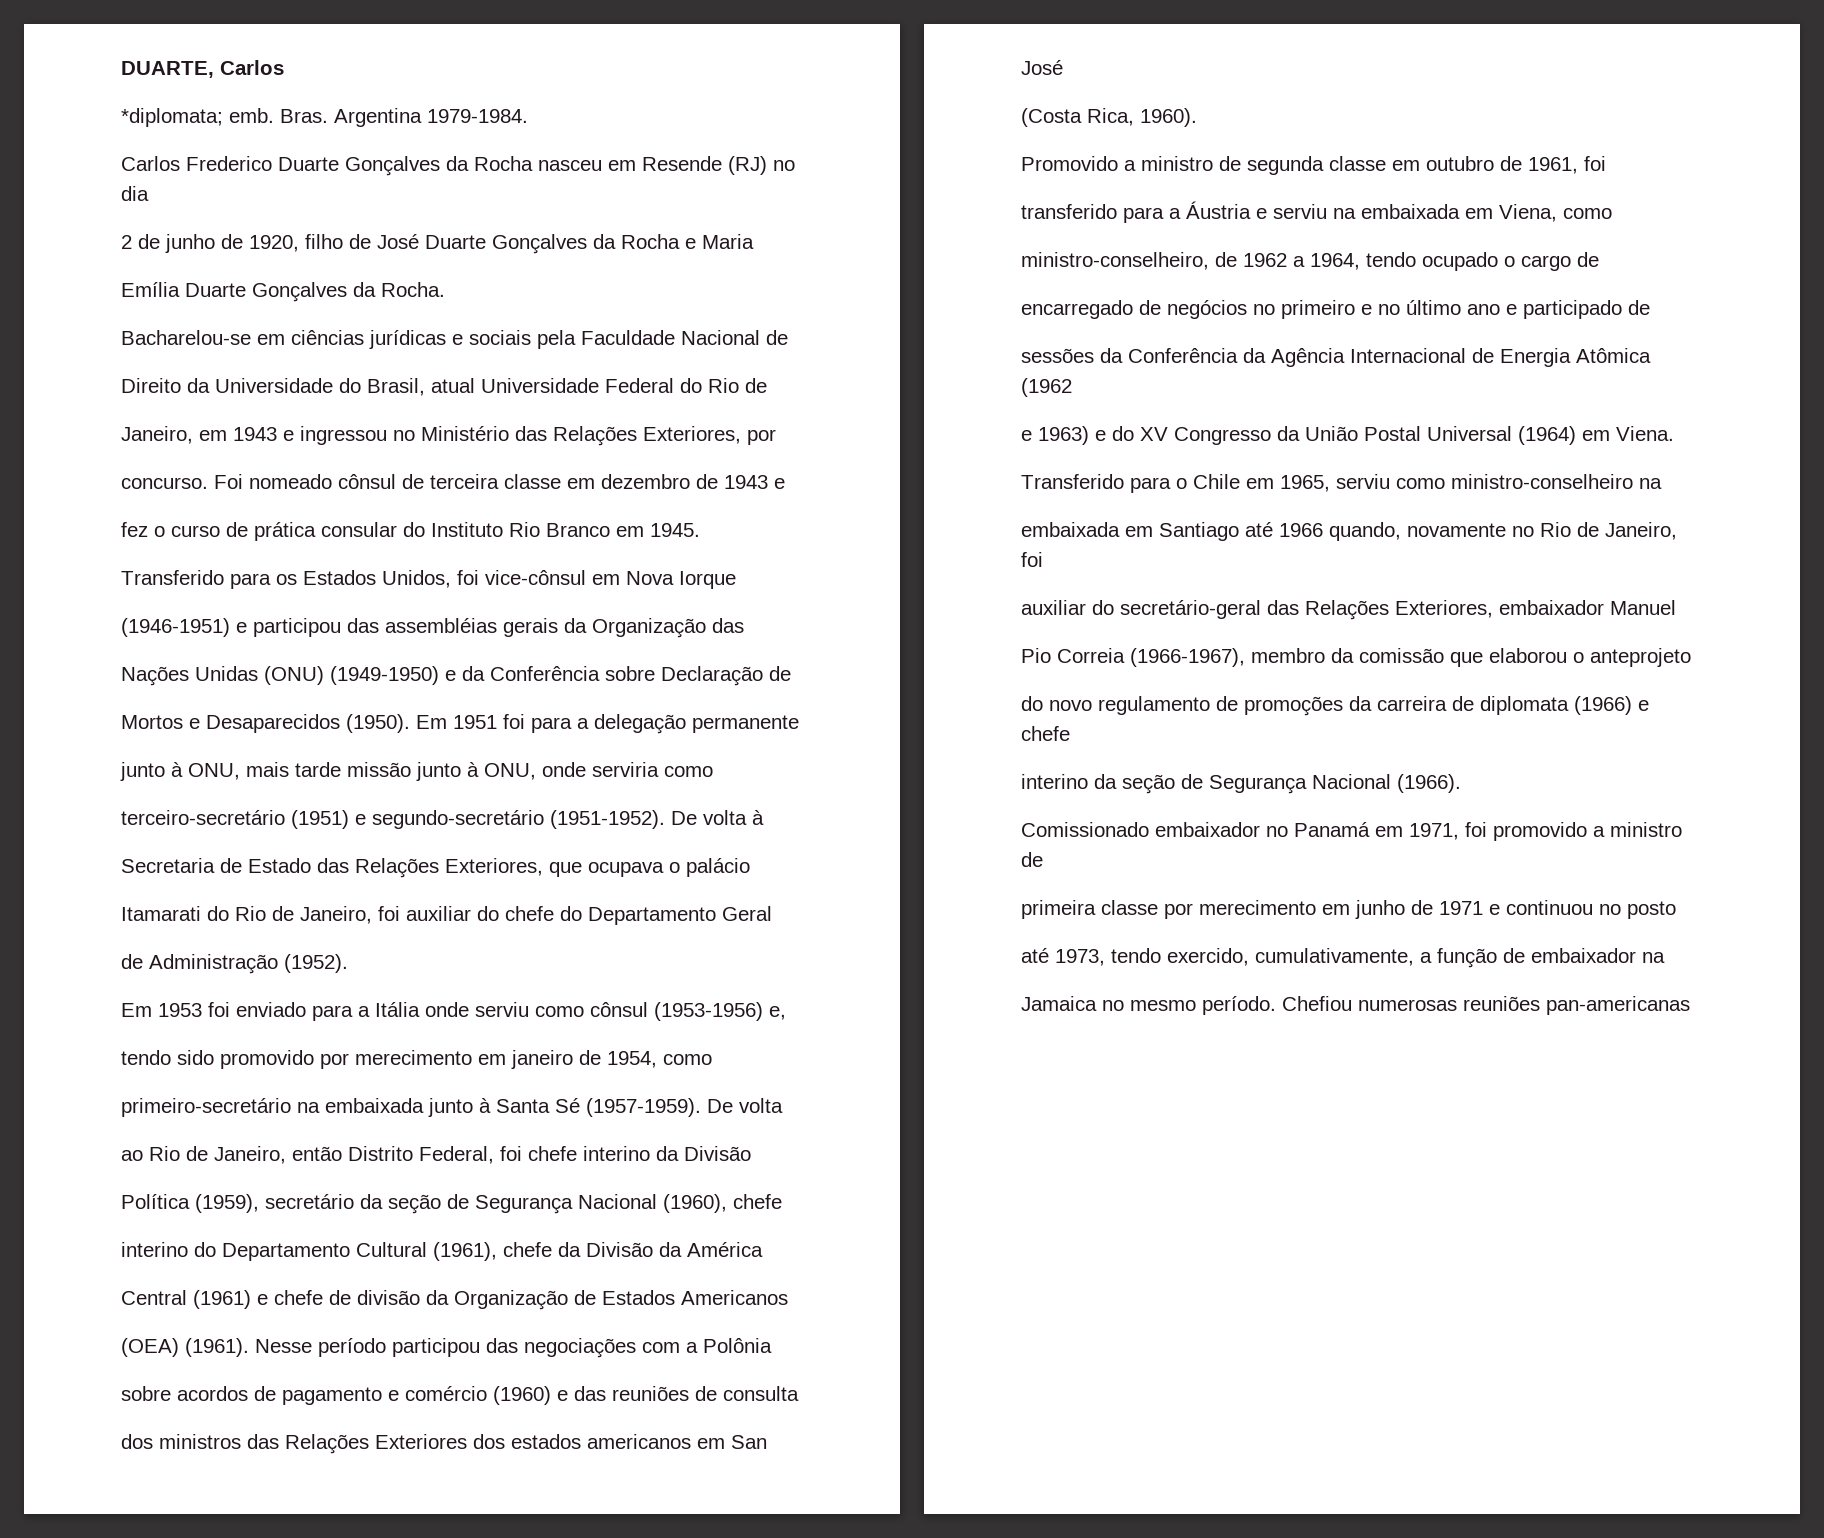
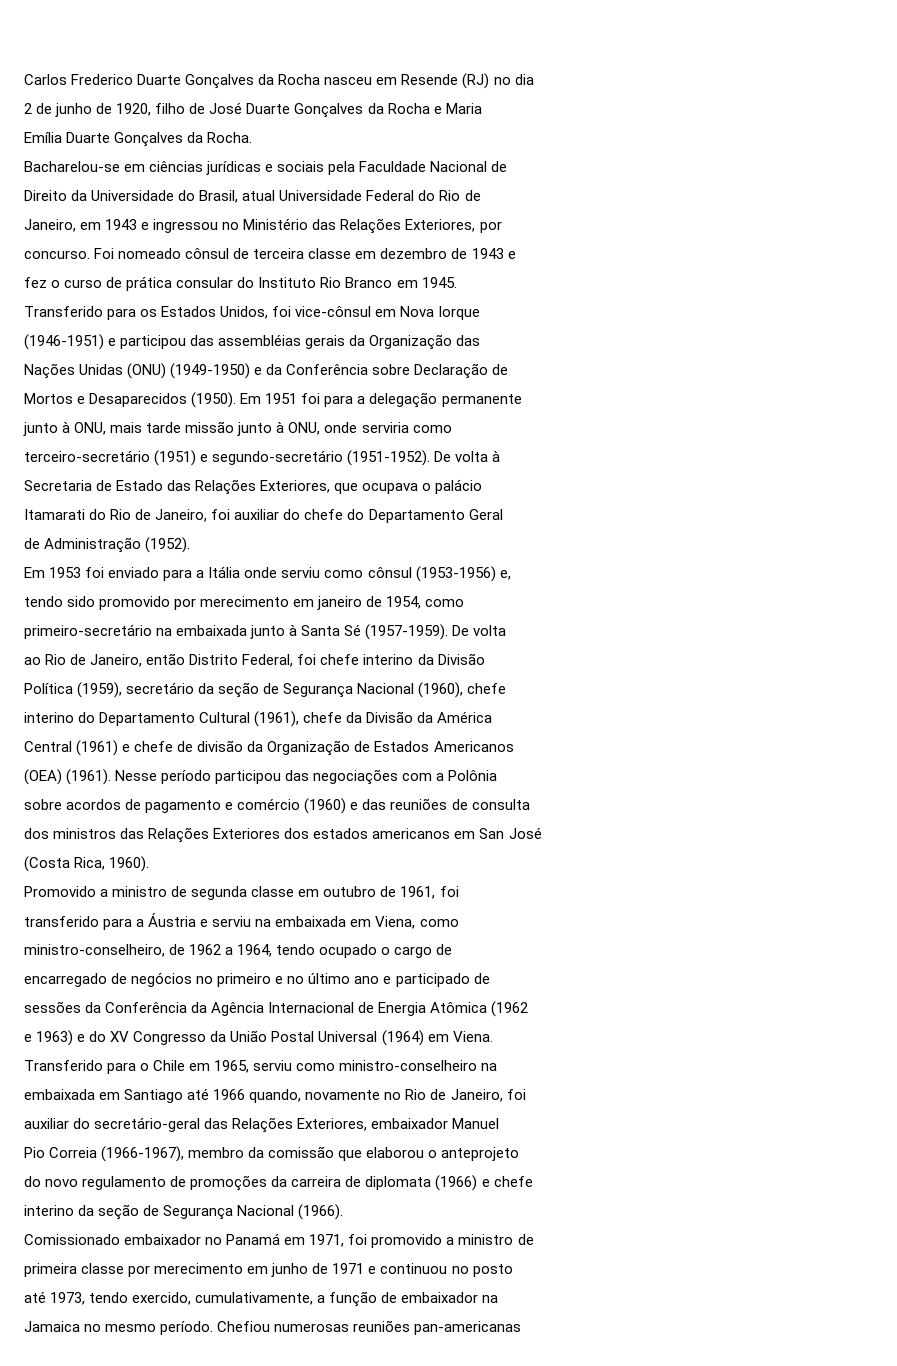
[121,60,284,78] [121,108,528,127] DUARTE, Carlos // *diplomata; emb. Bras. Argentina 1979-1984. // -> (24, 79) none

